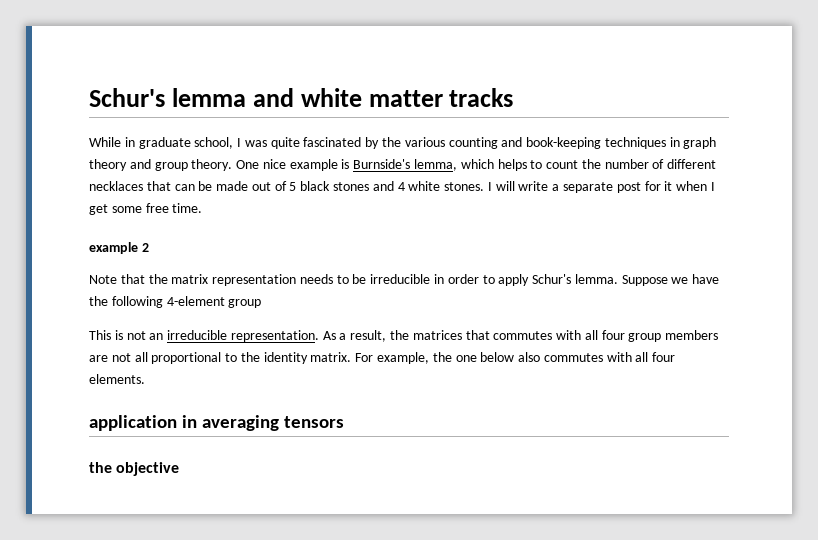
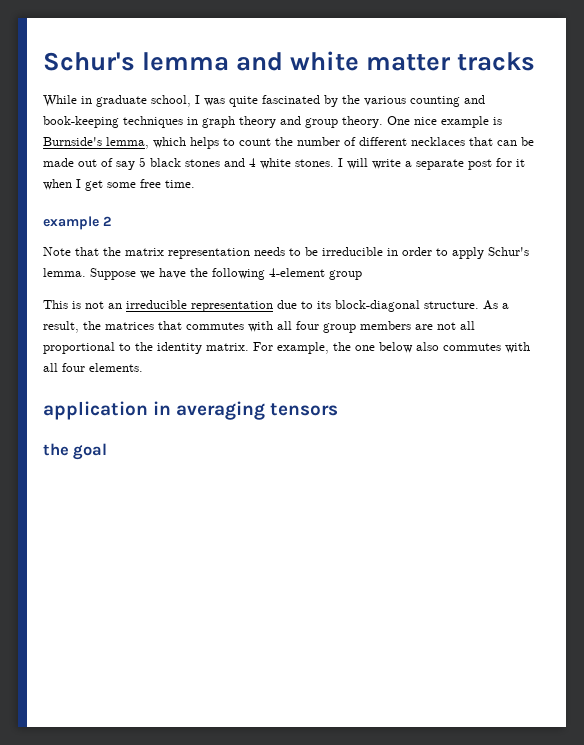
(287, 186) none -> [116,161,135,170] say
[230,330,319,342] representation. -> [191,300,479,312] representation due to its block-diagonal structure.
[116,462,180,476] objective -> [73,443,108,460] goal

